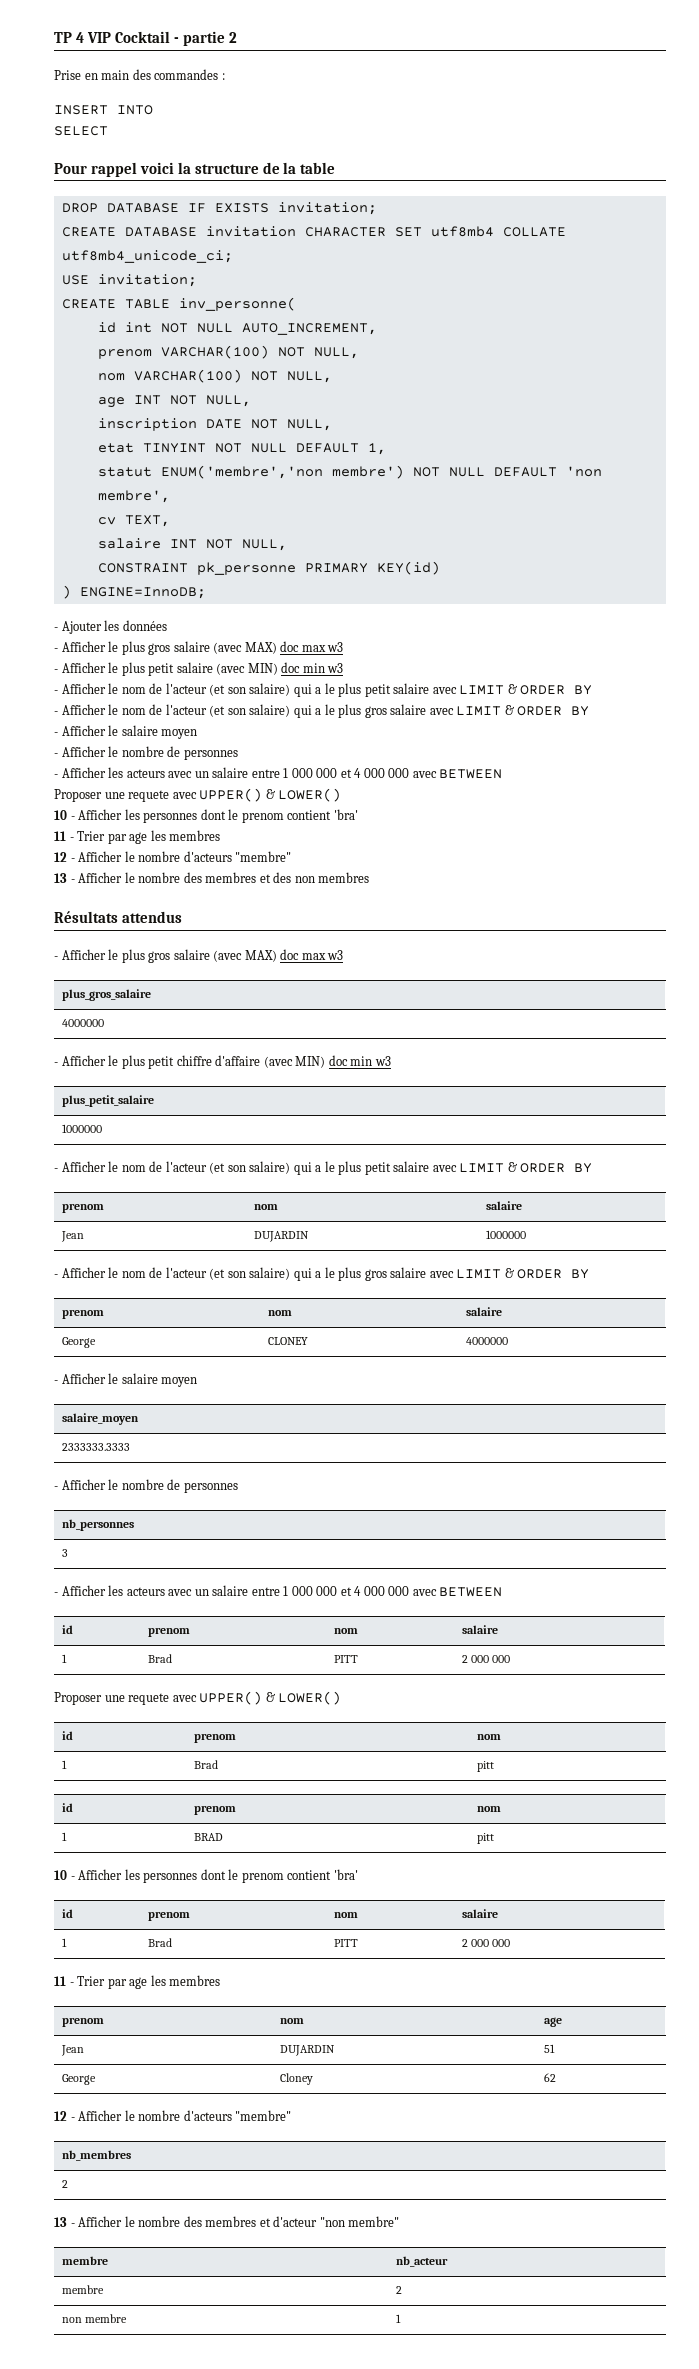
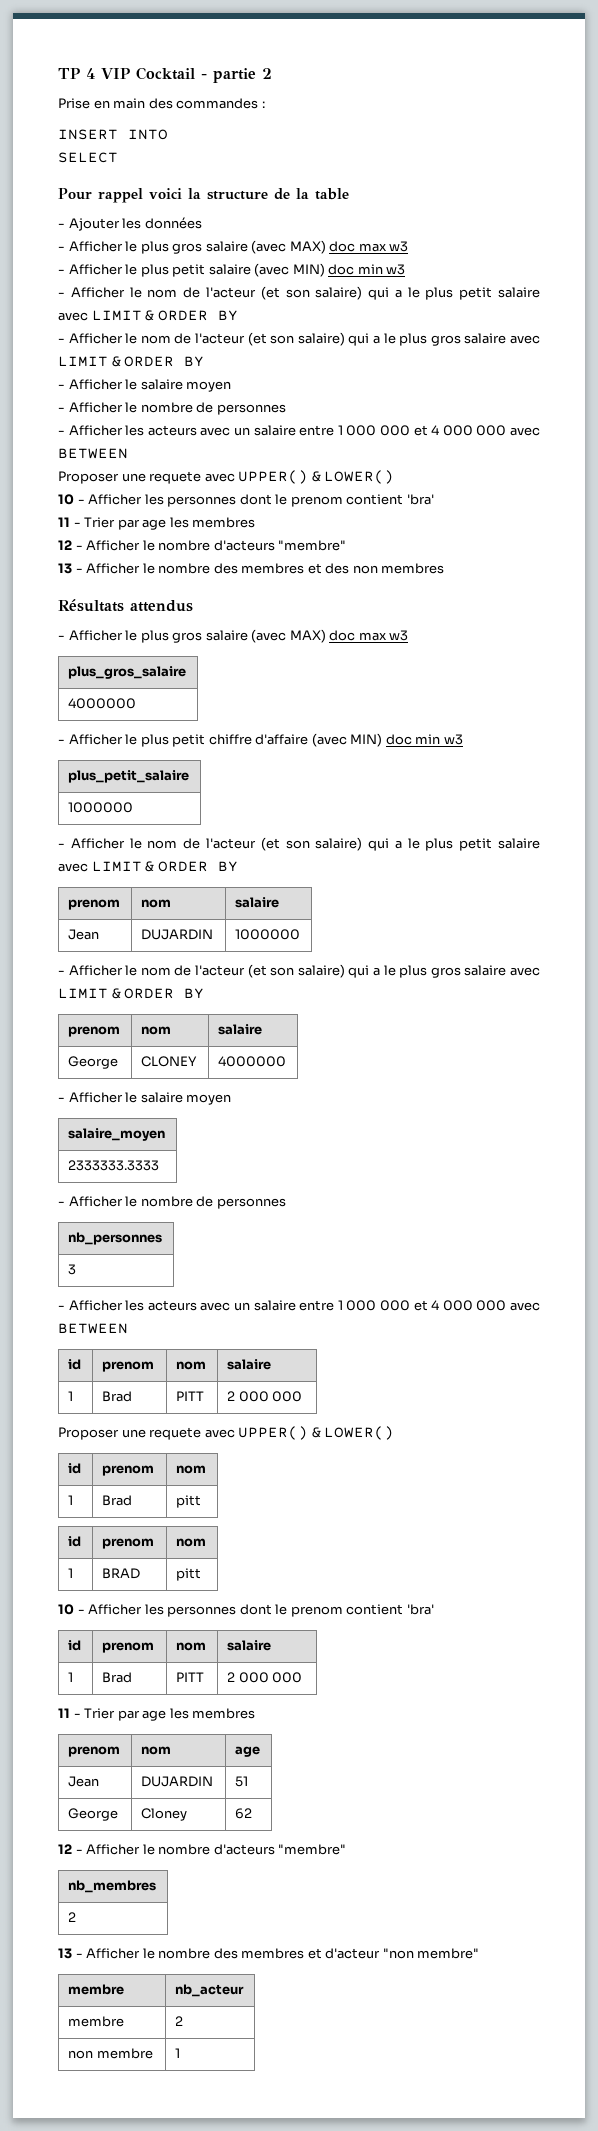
[61,202,377,215] [61,226,566,237] [61,250,233,263] [61,274,197,287] [61,297,296,311] [97,322,377,335] [97,345,359,359] [97,369,332,383] [97,395,251,408] [97,418,332,431] [97,443,386,455] [97,465,602,479] [97,490,170,503] [97,515,170,527] [97,538,287,551] [97,561,440,575] [61,585,206,599] // DROP DATABASE IF EXISTS invitation; // CREATE DATABASE invitation CHARACTER SET utf8mb4 COLLATE utf8mb4_unicode_ci; // USE invitation; // CREATE TABLE inv_personne( // id int NOT NULL AUTO_INCREMENT, // prenom VARCHAR(100) NOT NULL, // nom VARCHAR(100) NOT NULL, // age INT NOT NULL, // inscription DATE NOT NULL, // etat TINYINT NOT NULL DEFAULT 1, // statut ENUM('membre','non membre') NOT NULL DEFAULT 'non membre', // cv TEXT, // salaire INT NOT NULL, // CONSTRAINT pk_personne PRIMARY KEY(id) // ) ENGINE=InnoDB; -> (349, 194) none

